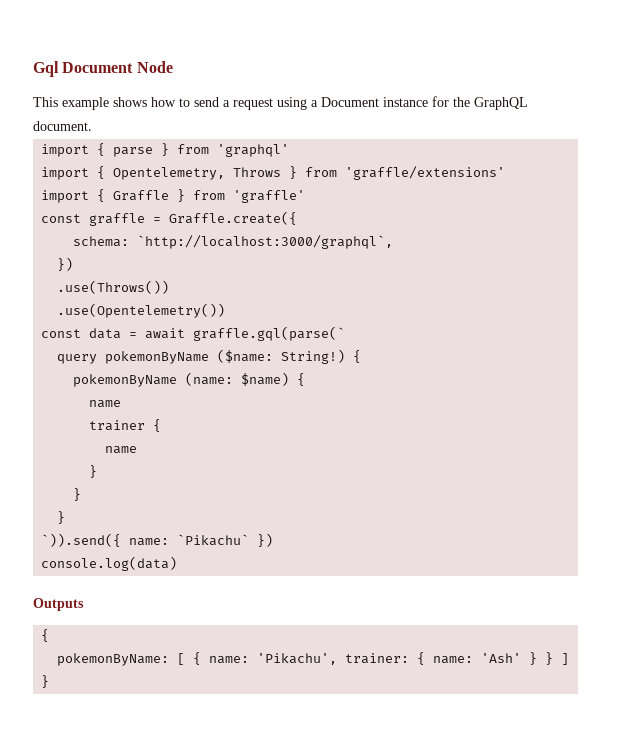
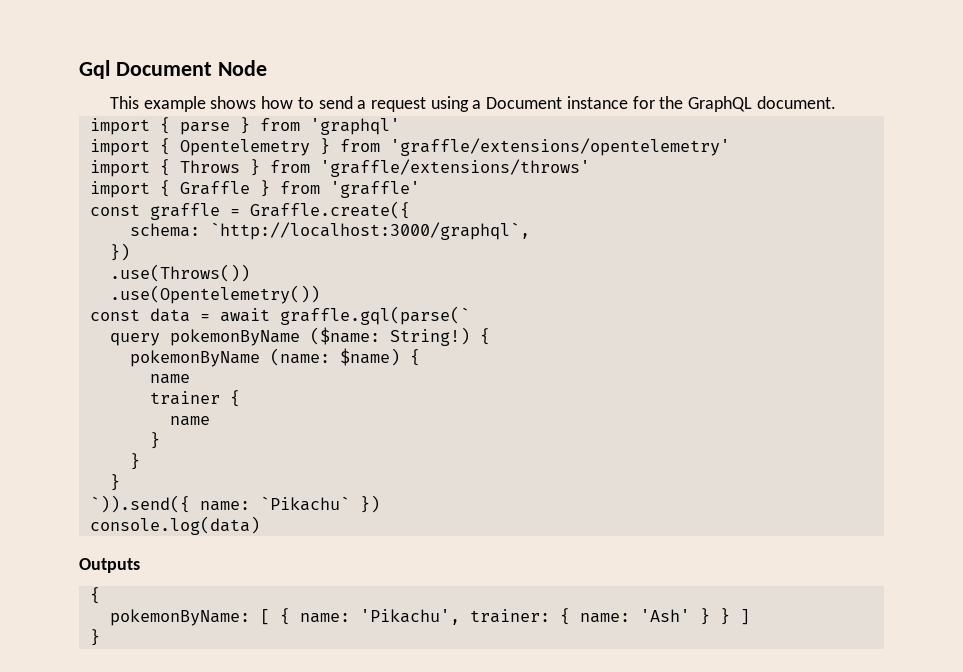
[113,167,226,180] Opentelemetry, -> [179,138,730,156] [89,159,170,177] Opentelemetry } from 'graffle/extensions/opentelemetry' // import {
[345,166,506,180] 'graffle/extensions' -> [319,159,590,177] 'graffle/extensions/throws'

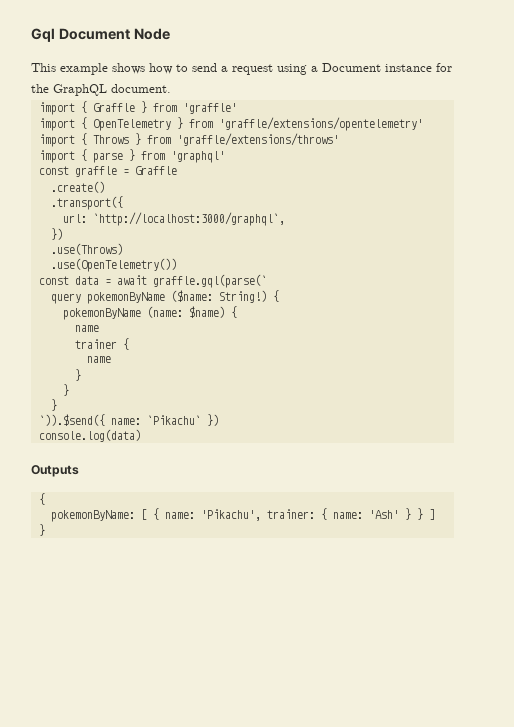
[179,117,400,135] [89,138,310,156] parse } from 'graphql' // import { Opentelemetry -> [92,101,237,114] [38,117,171,131] Graffle } from 'graffle' // import { OpenTelemetry
[179,180,420,198] Graffle } from 'graffle' -> [92,149,225,163] parse } from 'graphql'
[249,201,410,219] [129,223,200,237] Graffle.create({ // schema: -> [134,166,177,175] [50,181,105,193] [50,196,123,210] [62,214,87,223] Graffle // .create() // .transport({ // url:
[109,264,250,282] [109,285,320,304] .use(Throws()) // .use(Opentelemetry()) -> [50,243,123,255] [50,258,177,272] .use(Throws) // .use(OpenTelemetry())
[89,495,190,513] `)).send({ -> [38,414,105,426] `)).$send({

